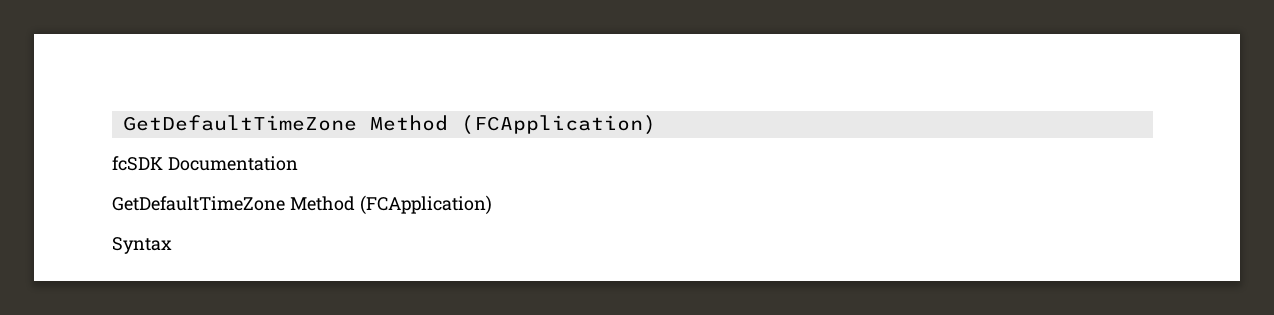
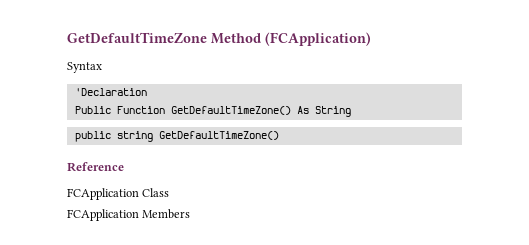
[122,115,656,135] [112,156,298,171] [112,195,492,215] [112,237,172,254] GetDefaultTimeZone Method (FCApplication) // fcSDK Documentation // GetDefaultTimeZone Method (FCApplication) // Syntax -> [67,32,371,46] [67,62,102,73] [74,88,147,96] [74,106,351,117] [74,131,279,142] [67,162,124,172] [67,188,170,200] [67,209,191,221] GetDefaultTimeZone Method (FCApplication) // Syntax // 'Declaration // Public Function GetDefaultTimeZone() As String // public string GetDefaultTimeZone() // Reference // FCApplication Class // FCApplication Members

